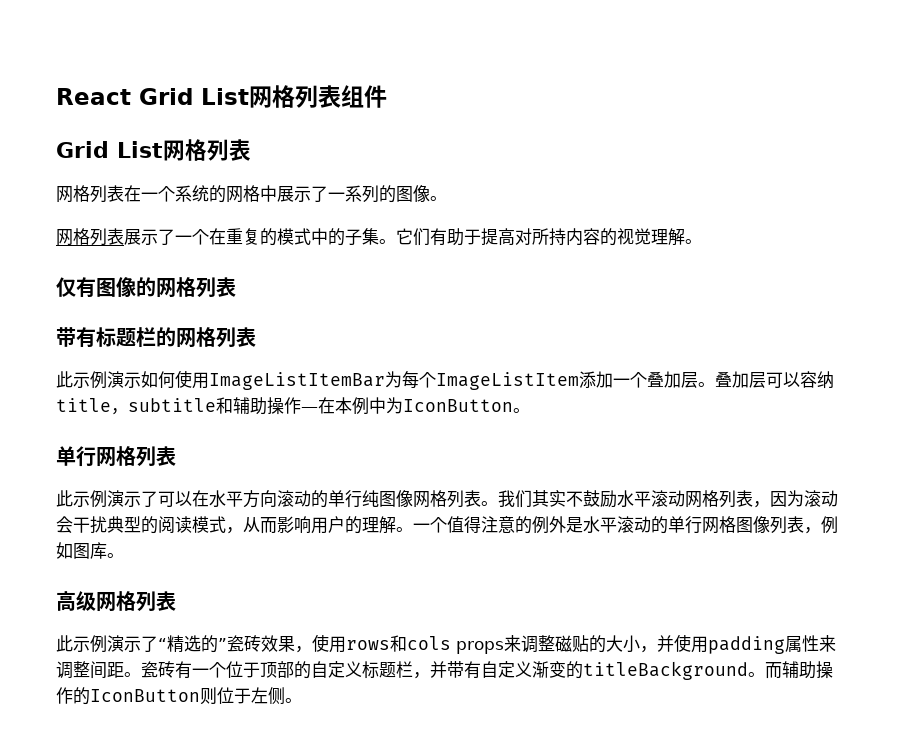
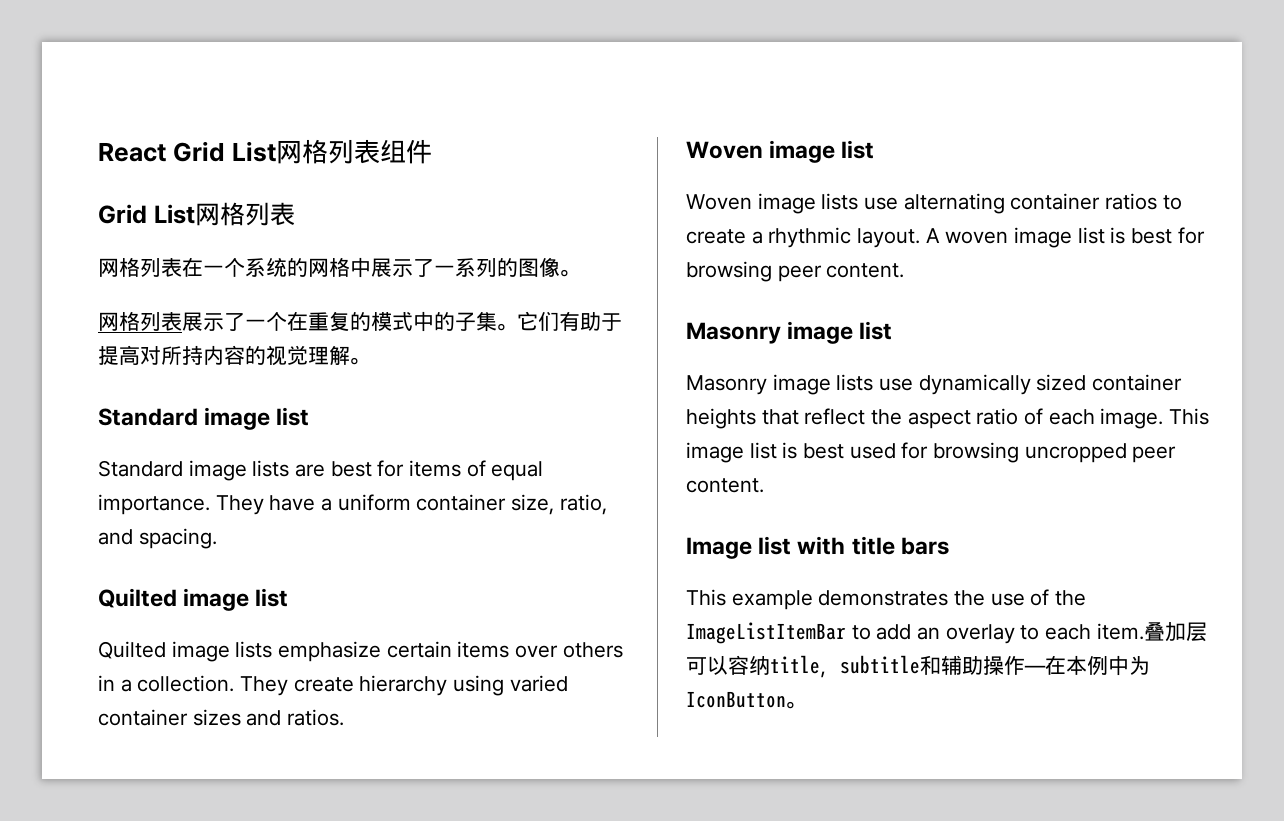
[56,277,236,298] [56,327,256,348] [56,370,715,390] 仅有图像的网格列表 // 带有标题栏的网格列表 // 此示例演示如何使用ImageListItemBar为每个ImageListItem添加一个叠加层。 -> [98,407,310,430] [98,460,544,481] [98,494,607,515] [98,528,217,549] [98,588,289,611] [98,641,623,662] [98,675,568,696] [98,709,345,726] [686,140,875,163] [686,193,1182,214] [686,227,1205,248] [686,261,905,282] [686,321,893,344] [686,374,1183,395] [686,408,1210,429] [686,442,1177,463] [686,478,764,493] [686,536,949,559] [686,589,1087,610] [686,622,1144,644] Standard image list // Standard image lists are best for items of equal importance. They have a uniform container size, ratio, and spacing. // Quilted image list // Quilted image lists emphasize certain items over others in a collection. They create hierarchy using varied container sizes and ratios. // Woven image list // Woven image lists use alternating container ratios to create a rhythmic layout. A woven image list is best for browsing peer content. // Masonry image list // Masonry image lists use dynamically sized container heights that reflect the aspect ratio of each image. This image list is best used for browsing uncropped peer content. // Image list with title bars // This example demonstrates the use of the ImageListItemBar to add an overlay to each item.
[56,446,176,467] [56,490,838,508] [56,516,838,534] [56,542,124,559] [56,591,176,612] [56,634,836,654] [56,661,833,680] [56,687,302,705] // 单行网格列表 // 此示例演示了可以在水平方向滚动的单行纯图像网格列表。我们其实不鼓励水平滚动网格列表，因为滚动会干扰典型的阅读模式，从而影响用户的理解。一个值得注意的例外是水平滚动的单行网格图像列表，例如图库。 // 高级网格列表 // 此示例演示了“精选的”瓷砖效果，使用rows和cols props来调整磁贴的大小，并使用padding属性来调整间距。瓷砖有一个位于顶部的自定义标题栏，并带有自定义渐变的titleBackground。而辅助操作的IconButton则位于左侧。 -> (806, 705) none

